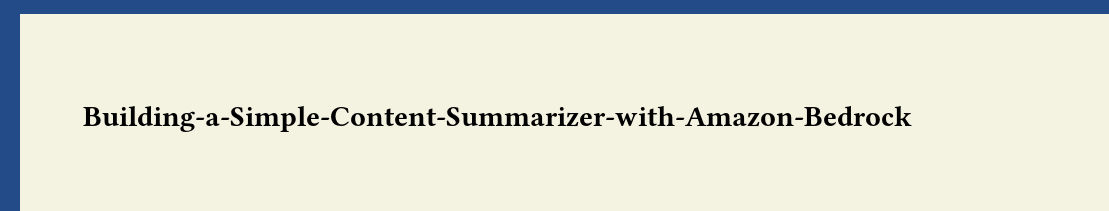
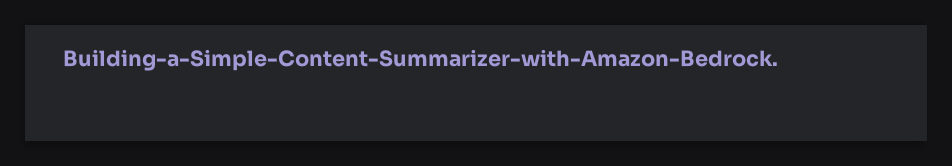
[83,106,912,132] Building-a-Simple-Content-Summarizer-with-Amazon-Bedrock -> [63,49,778,71] Building-a-Simple-Content-Summarizer-with-Amazon-Bedrock.

